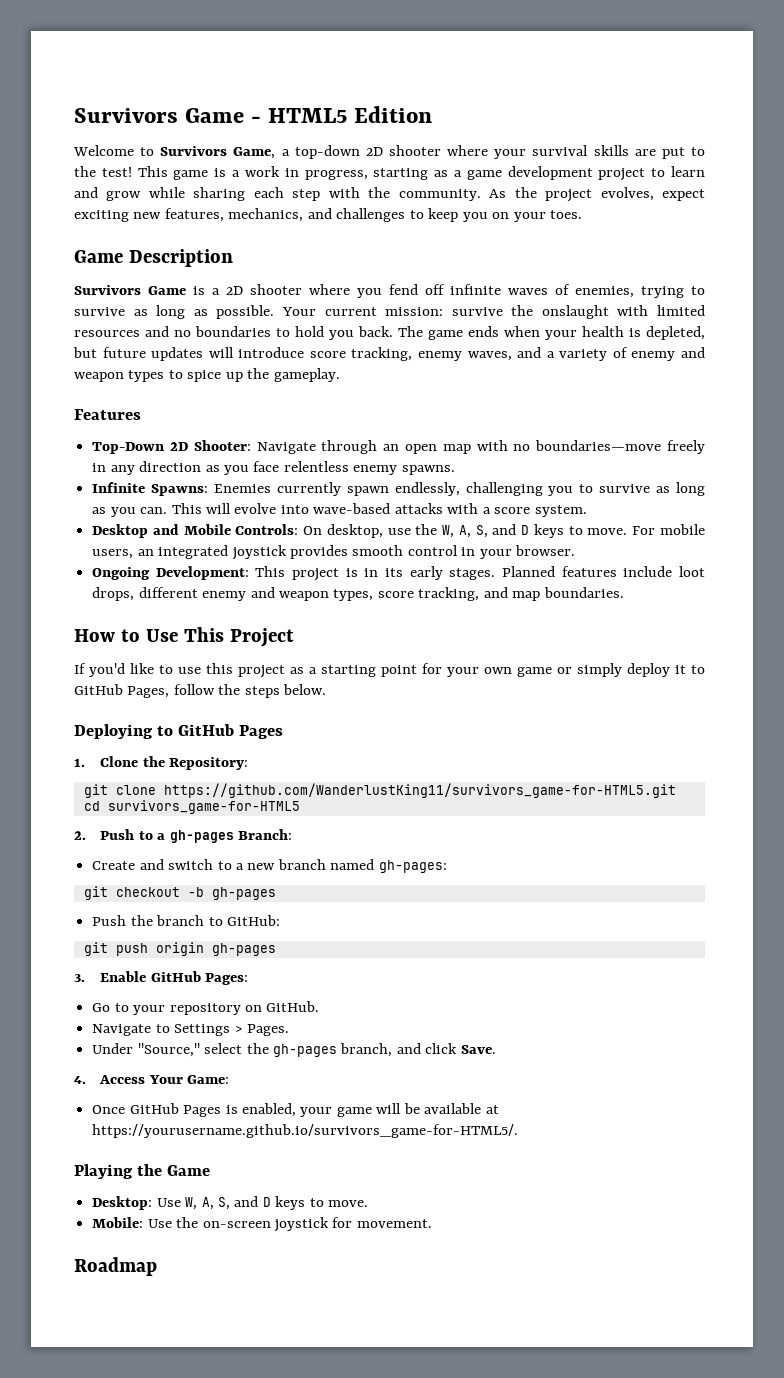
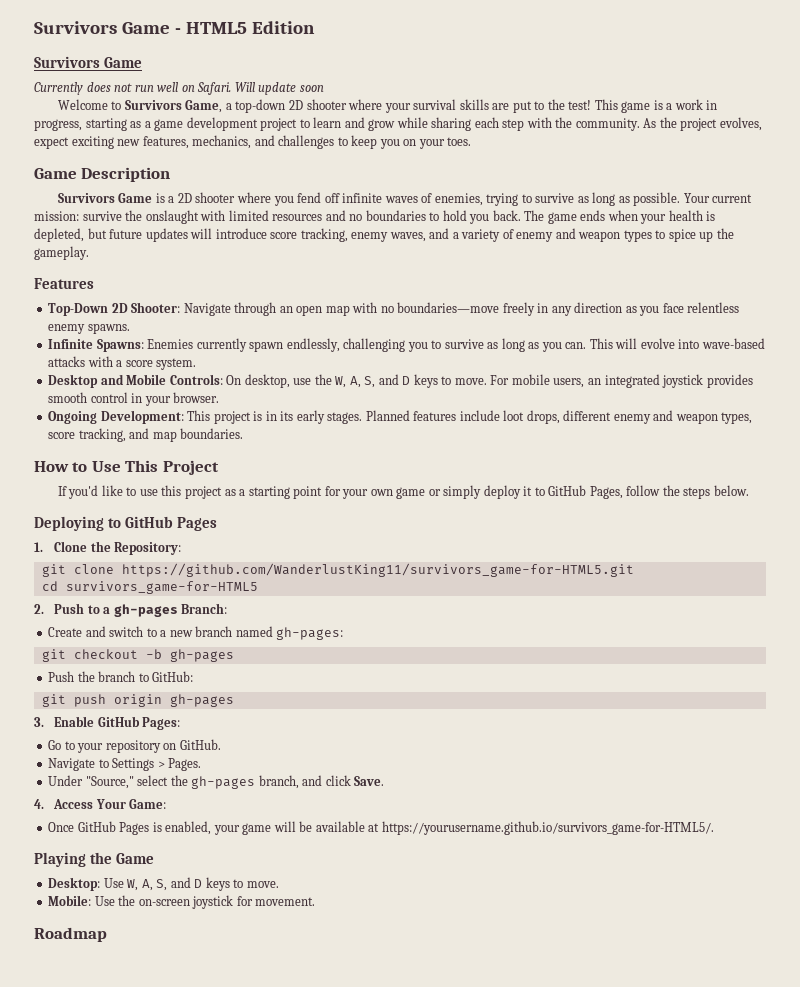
(433, 114) none -> [34,56,142,68] [34,82,324,95] // Survivors Game // Currently does not run well on Safari. Will update soon

